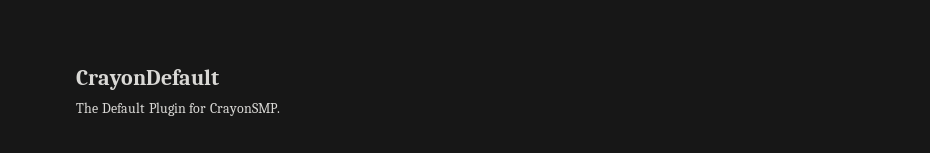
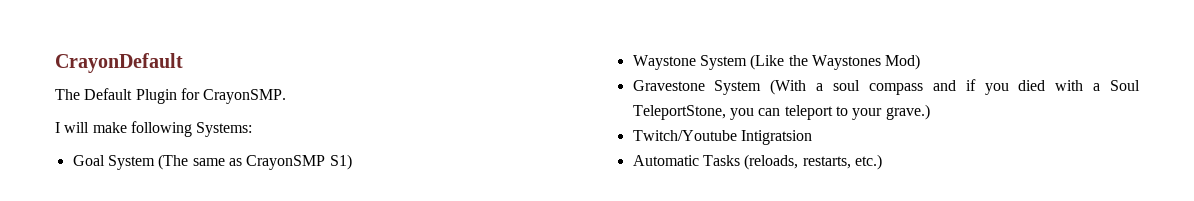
(281, 109) none -> [55,121,253,137] [72,154,352,170] [632,54,921,70] [632,79,1140,95] [632,104,930,120] [632,130,812,145] [632,154,882,170] // I will make following Systems: // Goal System (The same as CrayonSMP S1) // Waystone System (Like the Waystones Mod) // Gravestone System (With a soul compass and if you died with a Soul TeleportStone, you can teleport to your grave.) // Twitch/Youtube Intigratsion // Automatic Tasks (reloads, restarts, etc.)

